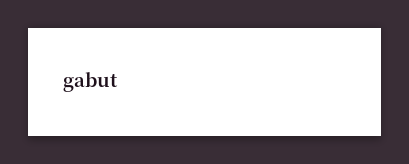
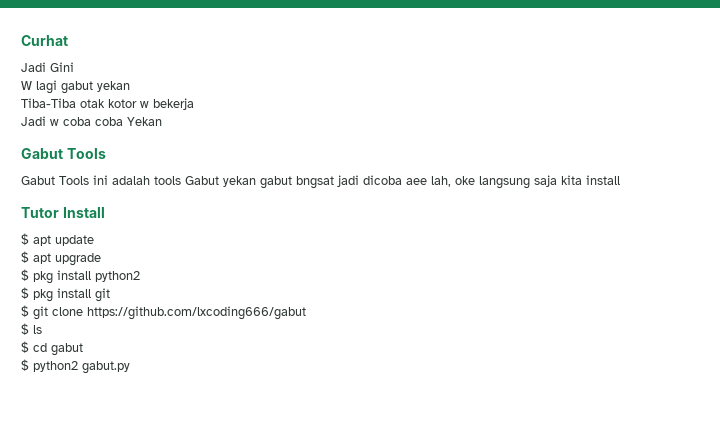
[63,72,118,92] gabut -> [21,35,68,46] [21,62,74,72] [21,80,130,94] [21,98,194,110] [21,116,162,126] [21,148,106,159] [21,175,620,189] [21,207,105,218] [21,233,94,246] [21,251,101,266] [21,269,140,284] [21,287,110,302] [21,305,306,320] [21,323,42,335] [21,341,83,356] [21,359,130,374] Curhat // Jadi Gini // W lagi gabut yekan // Tiba-Tiba otak kotor w bekerja // Jadi w coba coba Yekan // Gabut Tools // Gabut Tools ini adalah tools Gabut yekan gabut bngsat jadi dicoba aee lah, oke langsung saja kita install // Tutor Install // $ apt update // $ apt upgrade // $ pkg install python2 // $ pkg install git // $ git clone https://github.com/lxcoding666/gabut // $ ls // $ cd gabut // $ python2 gabut.py

